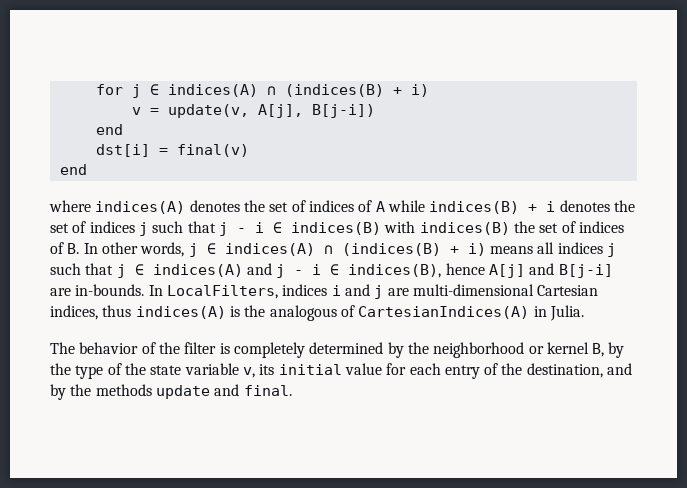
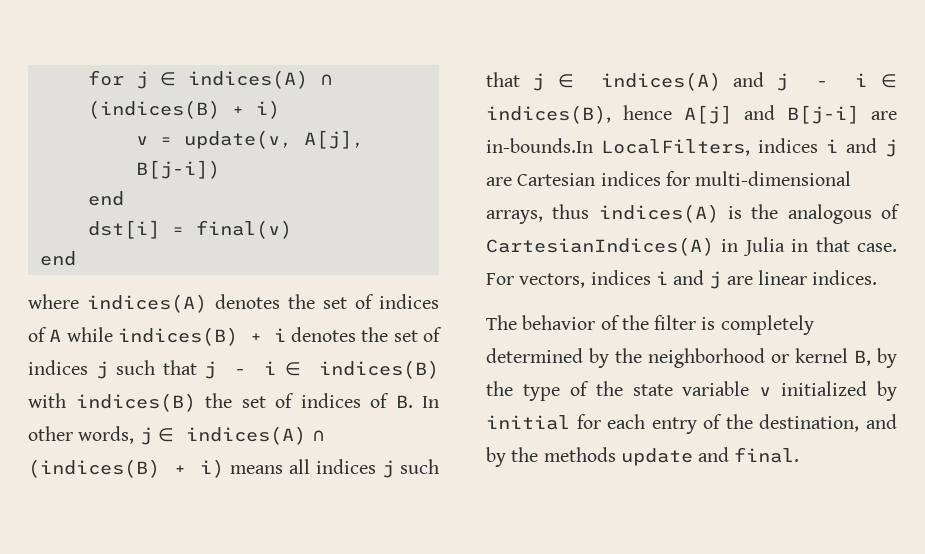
[75,284,163,296] in-bounds. In -> [486,138,593,153] in-bounds.In
[412,284,599,296] [50,305,98,320] multi-dimensional Cartesian indices, -> [517,171,852,186] [486,210,543,224] Cartesian indices for multi-dimensional arrays,
[549,305,584,321] Julia. -> [742,237,897,256] [486,270,878,289] Julia in that case. For vectors, indices i and j are linear indices.
[242,363,382,378] v, its initial value -> [759,381,897,401] [486,415,570,430] v initialized by initial

